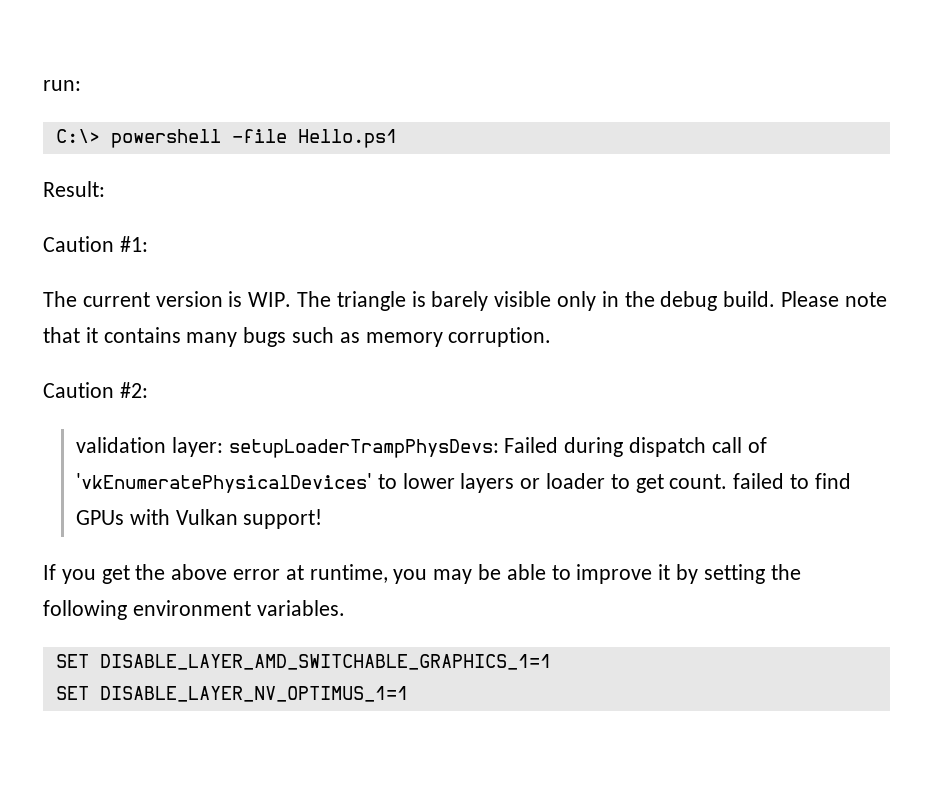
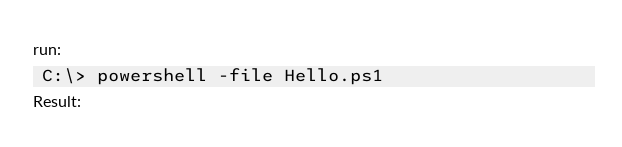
[43,236,148,252] [43,291,887,311] [43,327,552,347] [43,382,148,398] [76,437,767,458] [76,473,851,493] [76,509,323,529] [43,564,801,584] [43,600,345,620] [55,654,551,670] [55,686,408,702] // Caution #1: // The current version is WIP. The triangle is barely visible only in the debug build. Please note that it contains many bugs such as memory corruption. // Caution #2: // validation layer: setupLoaderTrampPhysDevs: Failed during dispatch call of 'vkEnumeratePhysicalDevices' to lower layers or loader to get count. failed to find GPUs with Vulkan support! // If you get the above error at runtime, you may be able to improve it by setting the following environment variables. // SET DISABLE_LAYER_AMD_SWITCHABLE_GRAPHICS_1=1 // SET DISABLE_LAYER_NV_OPTIMUS_1=1 -> (81, 101) none

